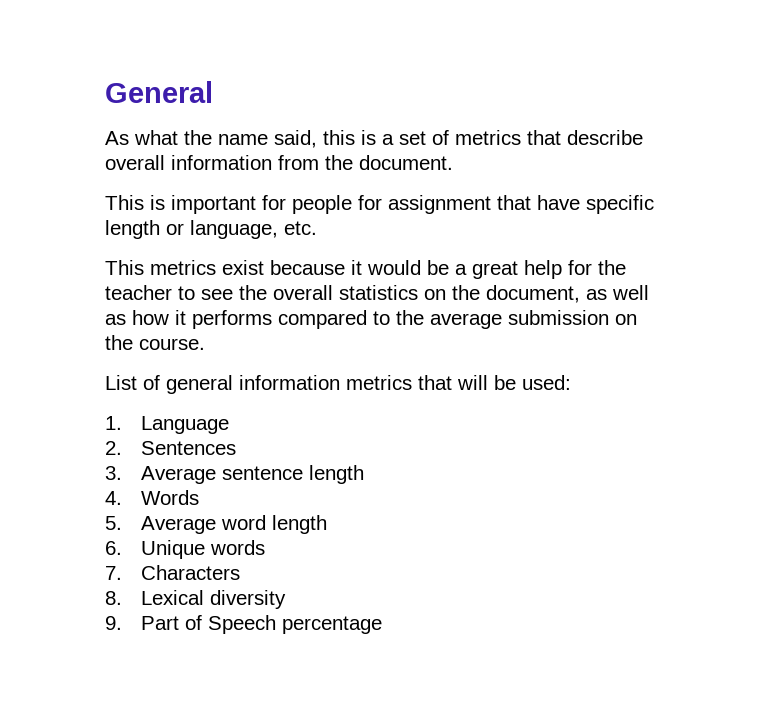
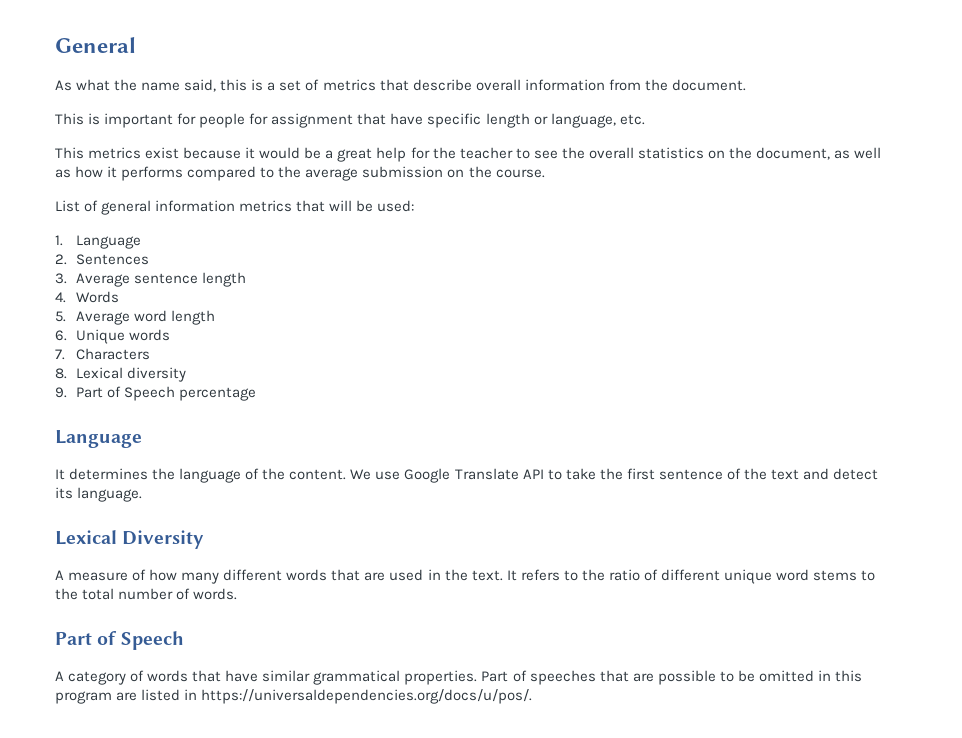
(383, 625) none -> [55,430,142,448] [55,468,879,483] [55,487,143,502] [55,530,205,549] [55,569,876,584] [55,588,238,600] [55,631,184,650] [55,670,862,685] [55,689,533,704] // Language // It determines the language of the content. We use Google Translate API to take the first sentence of the text and detect its language. // Lexical Diversity // A measure of how many different words that are used in the text. It refers to the ratio of different unique word stems to the total number of words. // Part of Speech // A category of words that have similar grammatical properties. Part of speeches that are possible to be omitted in this program are listed in https://universaldependencies.org/docs/u/pos/.

